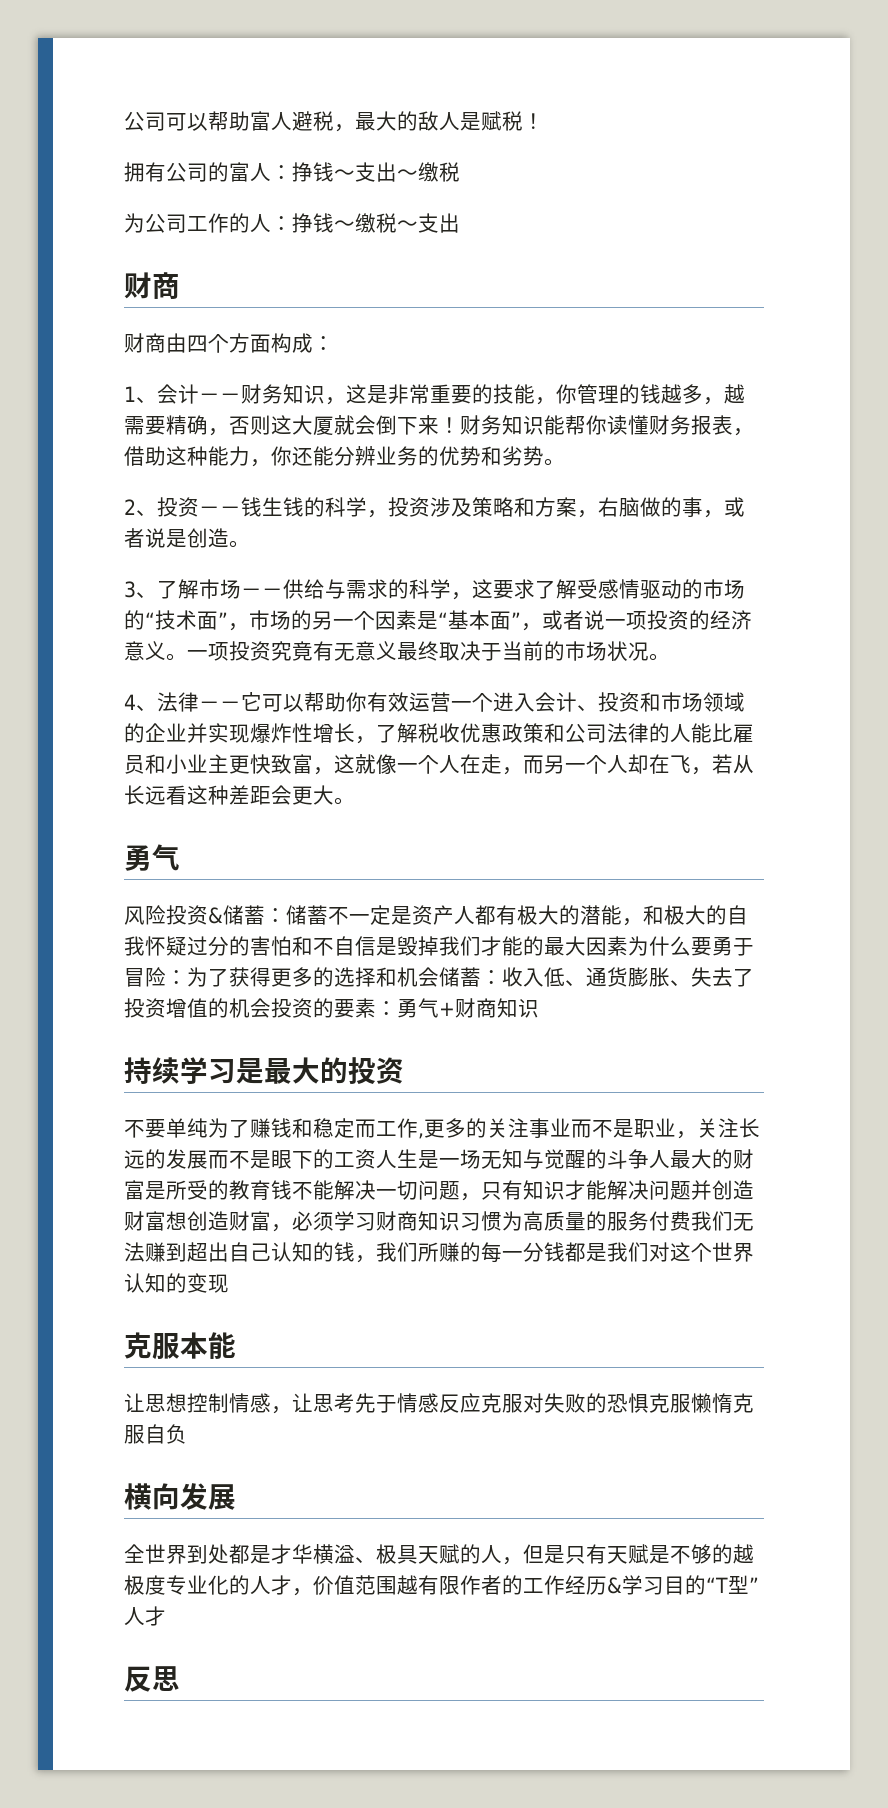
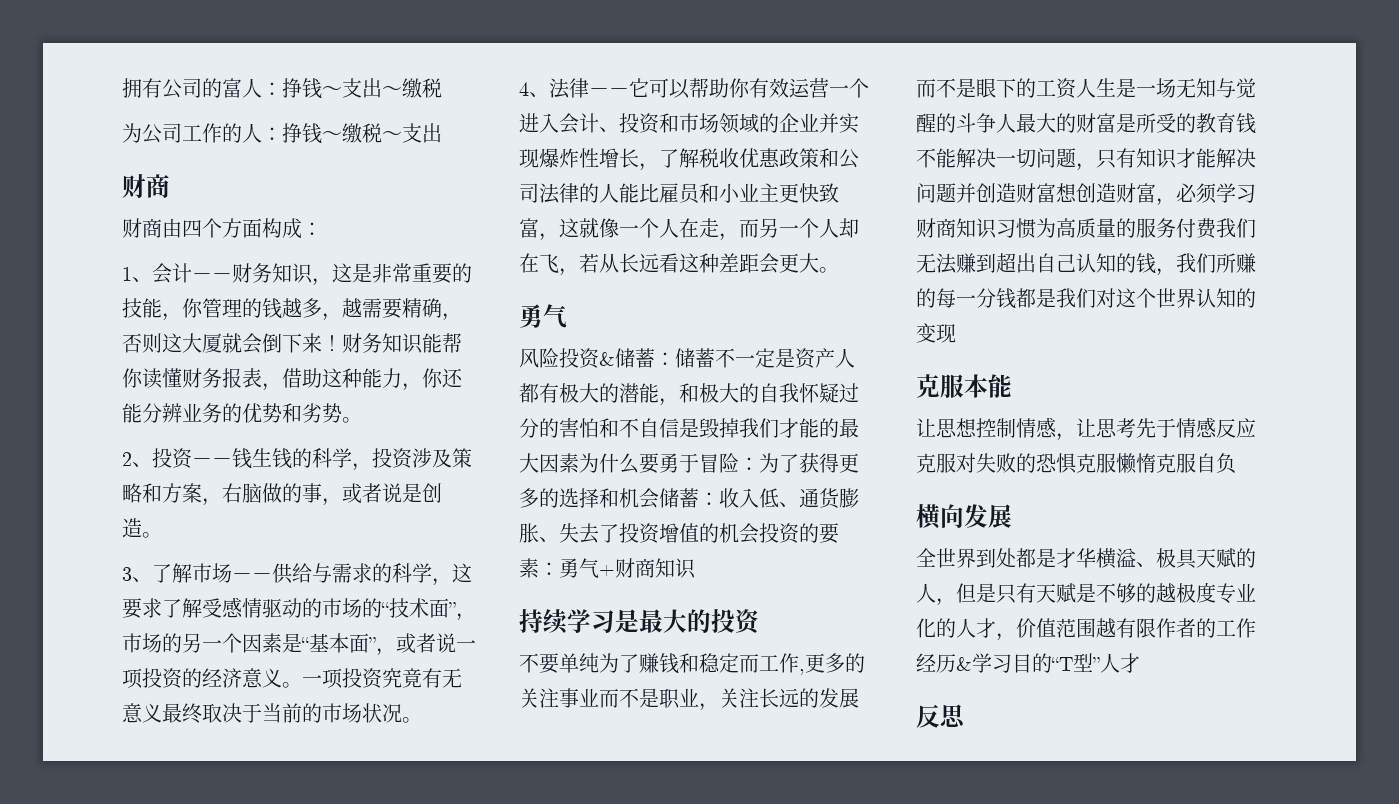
[124,111,544,132] 公司可以帮助富人避税，最大的敌人是赋税！ // -> (122, 88) none

